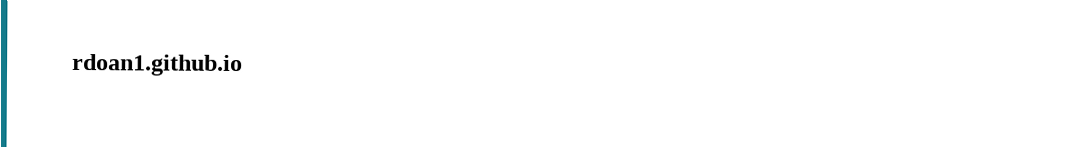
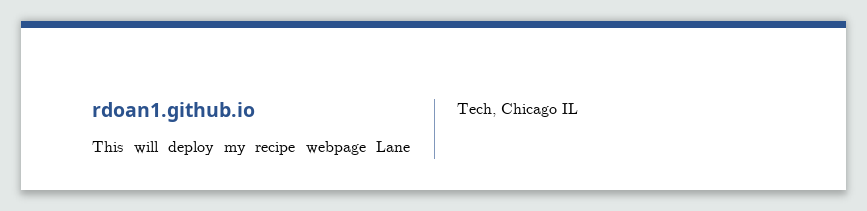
(243, 65) none -> [92,141,410,155] [457,103,578,117] // This will deploy my recipe webpage Lane Tech, Chicago IL

